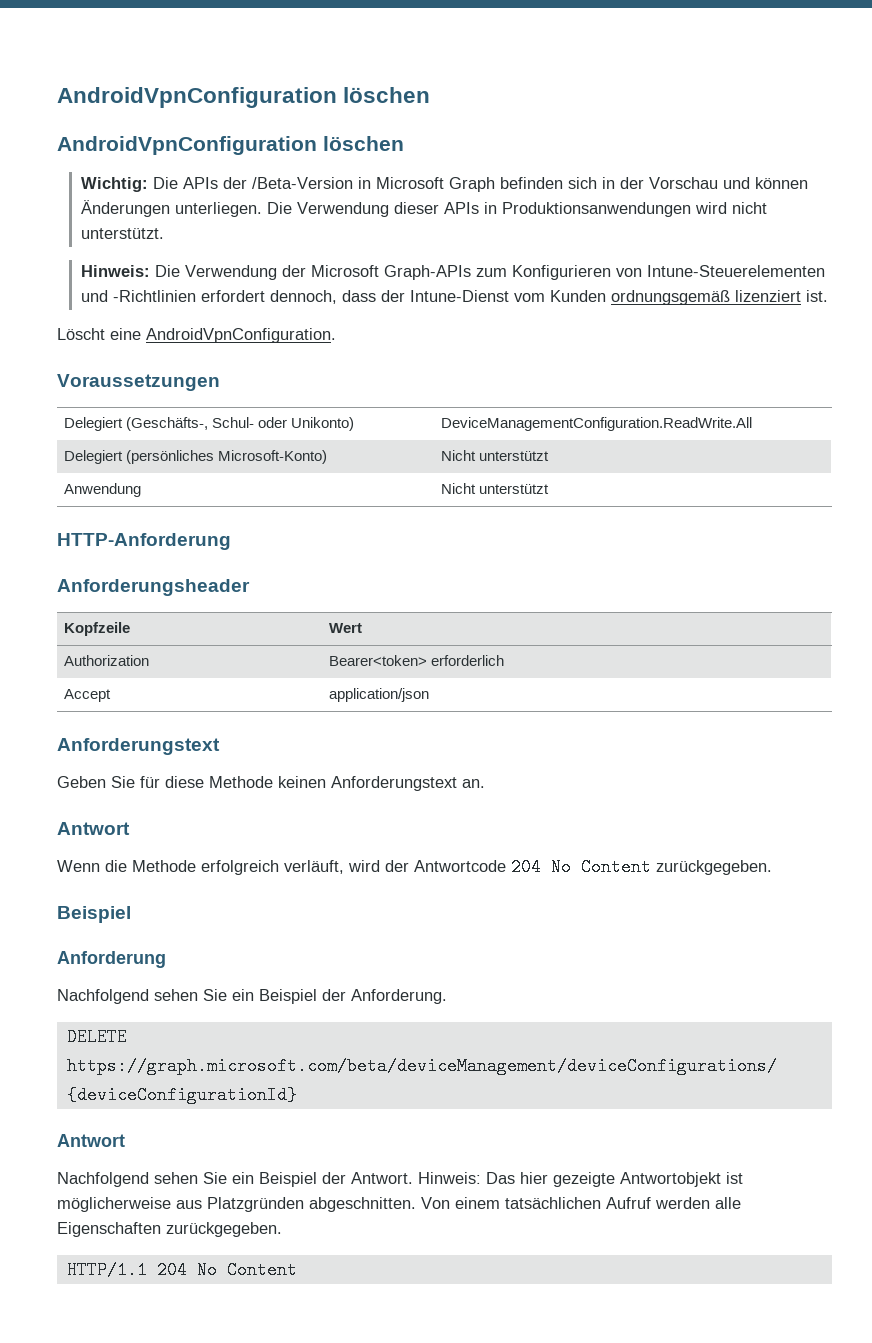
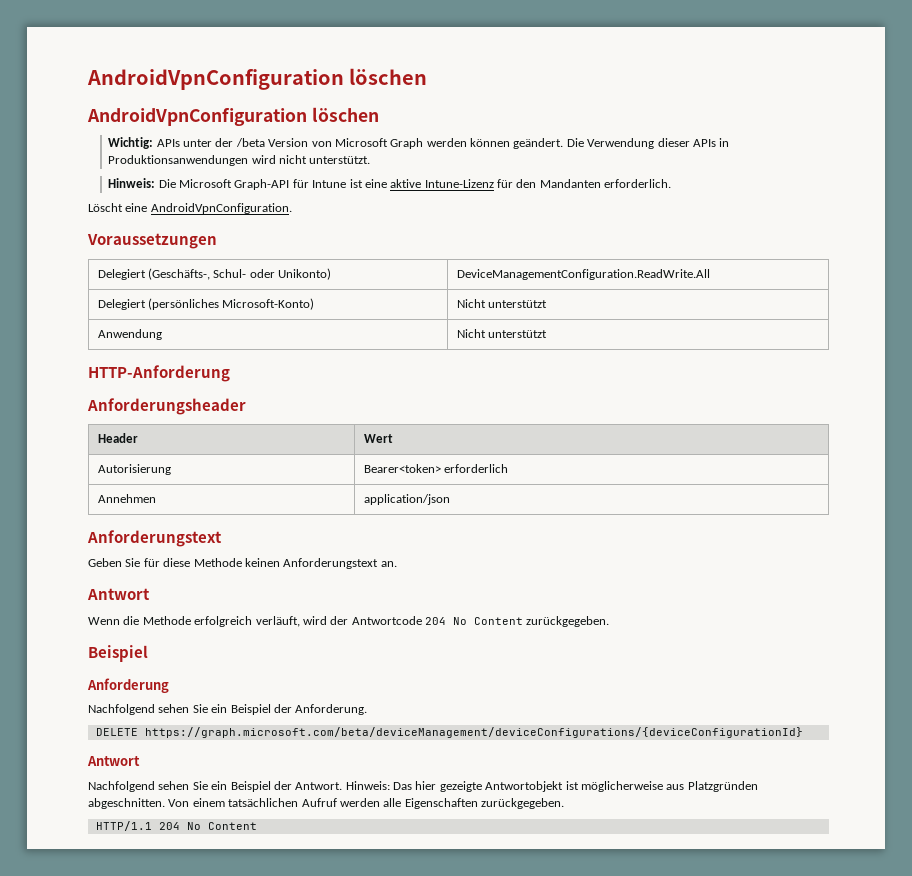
[152,177,808,192] [80,200,262,217] Die APIs der /Beta-Version in Microsoft Graph befinden sich in der Vorschau und können Änderungen unterliegen. -> [156,138,564,149] APIs unter der /beta Version von Microsoft Graph werden können geändert.
[184,265,825,280] [80,290,828,305] Verwendung der Microsoft Graph-APIs zum Konfigurieren von Intune-Steuerelementen und -Richtlinien erfordert dennoch, dass der Intune-Dienst vom Kunden ordnungsgemäß lizenziert ist. -> [179,179,672,190] Microsoft Graph-API für Intune ist eine aktive Intune-Lizenz für den Mandanten erforderlich.
[64,622,131,636] Kopfzeile -> [97,433,138,443] Header
[64,655,150,666] Authorization -> [97,464,171,475] Autorisierung
[64,689,112,702] Accept -> [97,494,156,503] Annehmen

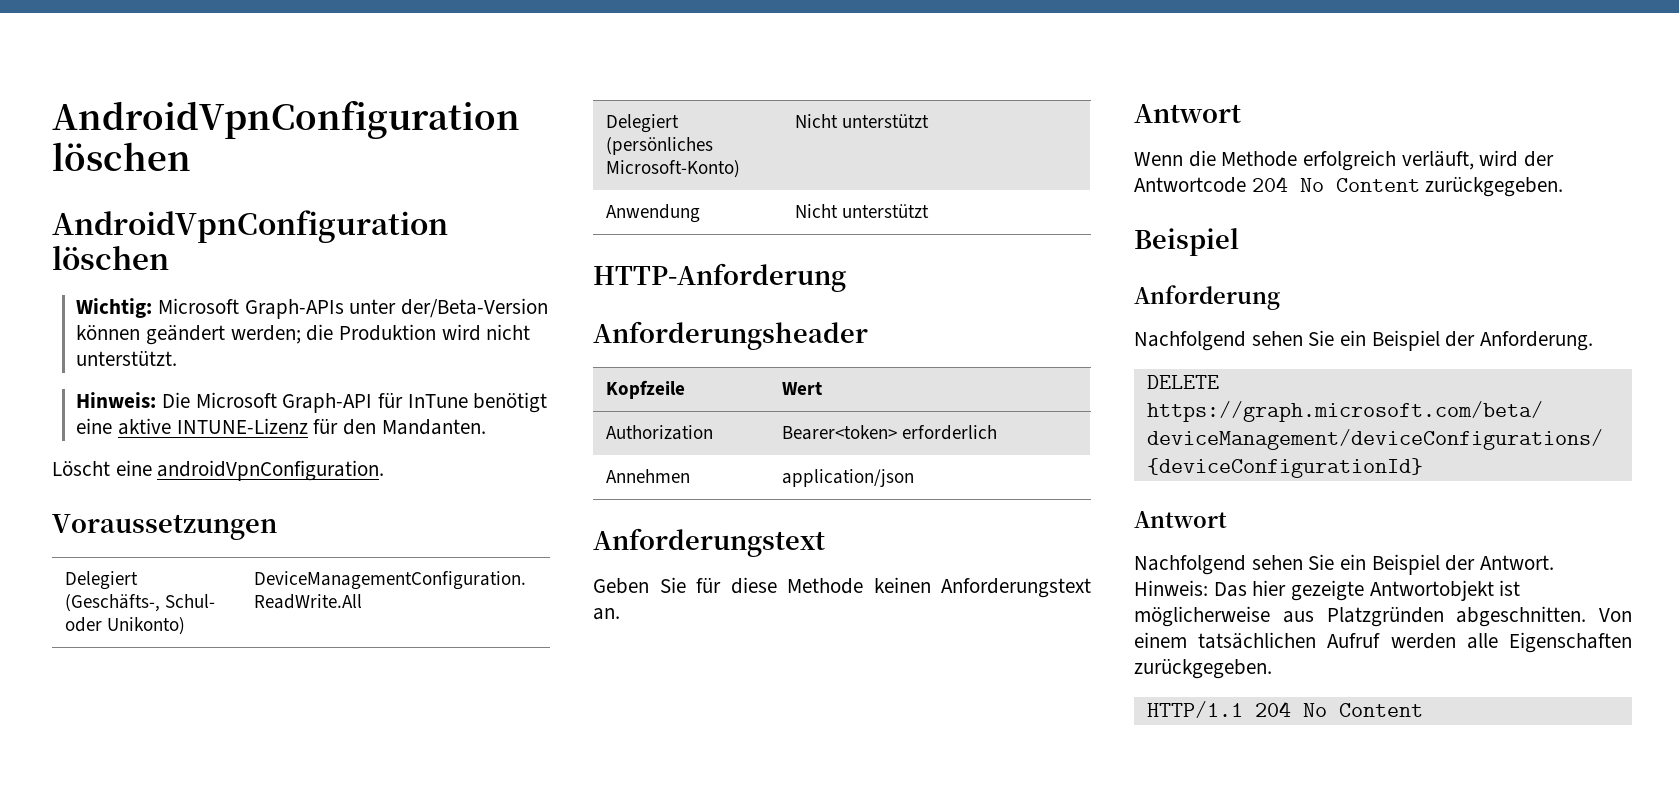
[156,138,730,149] [108,155,249,166] APIs unter der /beta Version von Microsoft Graph werden können geändert. Die Verwendung dieser APIs in Produktionsanwendungen -> [157,298,548,319] [76,324,436,345] Microsoft Graph-APIs unter der/Beta-Version können geändert werden; die Produktion
[312,179,363,188] Intune ist -> [407,392,548,413] InTune benötigt
[424,179,494,188] Intune-Lizenz -> [176,418,308,434] INTUNE-Lizenz
[539,179,672,188] Mandanten erforderlich. -> [381,419,486,435] Mandanten.
[150,203,292,214] AndroidVpnConfiguration. -> [157,460,385,481] androidVpnConfiguration.
[97,433,138,443] Header -> [605,380,685,399] Kopfzeile
[97,464,171,475] Autorisierung -> [605,425,713,440] Authorization

